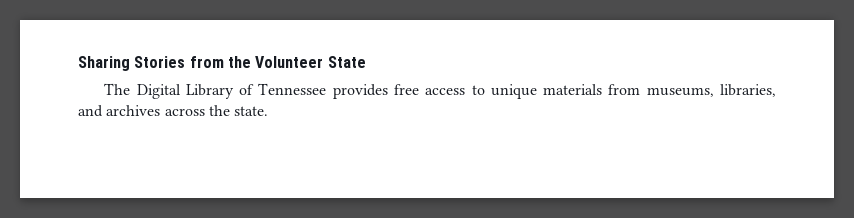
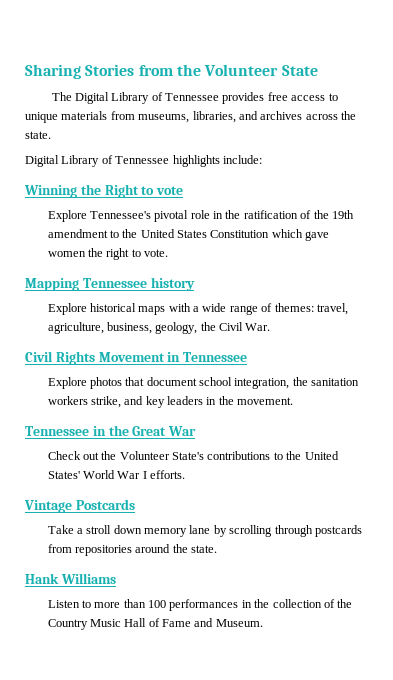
(269, 111) none -> [25,155,262,167] [24,184,184,198] [47,210,354,222] [47,229,330,241] [47,248,169,260] [25,277,195,291] [47,303,348,315] [47,322,271,334] [25,351,248,365] [47,377,360,389] [47,396,294,408] [25,425,197,436] [47,451,339,460] [47,470,186,479] [24,499,135,513] [47,525,362,537] [47,544,218,556] [25,573,116,584] [47,599,353,611] [47,618,263,630] // Digital Library of Tennessee highlights include: // Winning the Right to vote // Explore Tennessee's pivotal role in the ratification of the 19th amendment to the United States Constitution which gave women the right to vote. // Mapping Tennessee history // Explore historical maps with a wide range of themes: travel, agriculture, business, geology, the Civil War. // Civil Rights Movement in Tennessee // Explore photos that document school integration, the sanitation workers strike, and key leaders in the movement. // Tennessee in the Great War // Check out the Volunteer State's contributions to the United States' World War I efforts. // Vintage Postcards // Take a stroll down memory lane by scrolling through postcards from repositories around the state. // Hank Williams // Listen to more than 100 performances in the collection of the Country Music Hall of Fame and Museum.

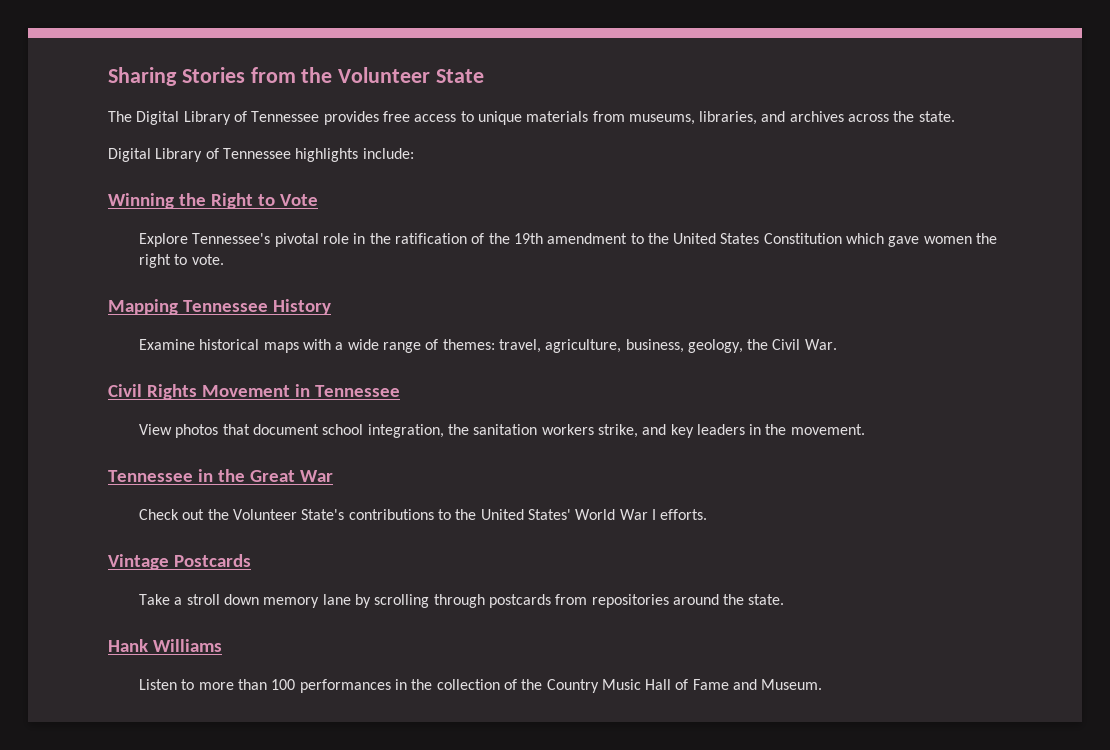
[156,186,184,195] vote -> [279,194,318,206] Vote
[150,277,195,291] [47,303,87,315] history // Explore -> [272,299,331,315] [139,339,196,350] History // Examine
[47,377,87,389] Explore -> [139,424,173,435] View

